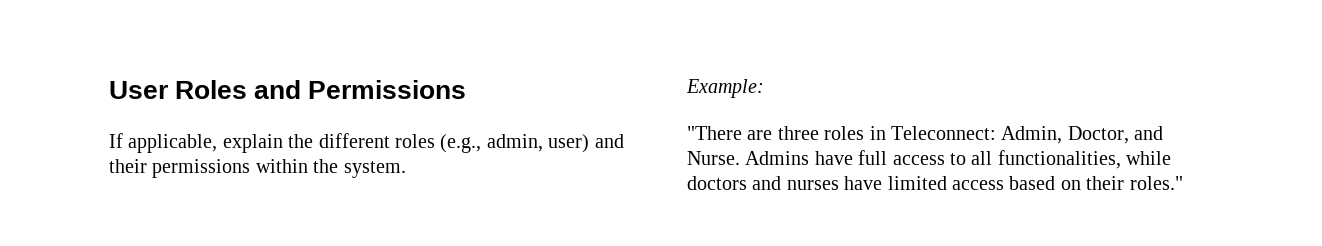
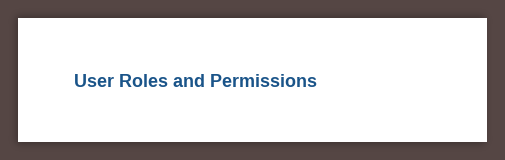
[109,133,624,153] [109,159,406,178] [686,79,764,98] [687,126,1164,144] [687,150,1172,169] [687,176,1183,190] // If applicable, explain the different roles (e.g., admin, user) and their permissions within the system. // Example: // "There are three roles in Teleconnect: Admin, Doctor, and Nurse. Admins have full access to all functionalities, while doctors and nurses have limited access based on their roles." -> (317, 80) none

